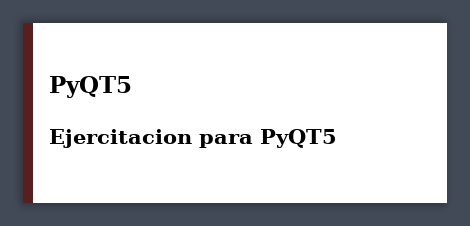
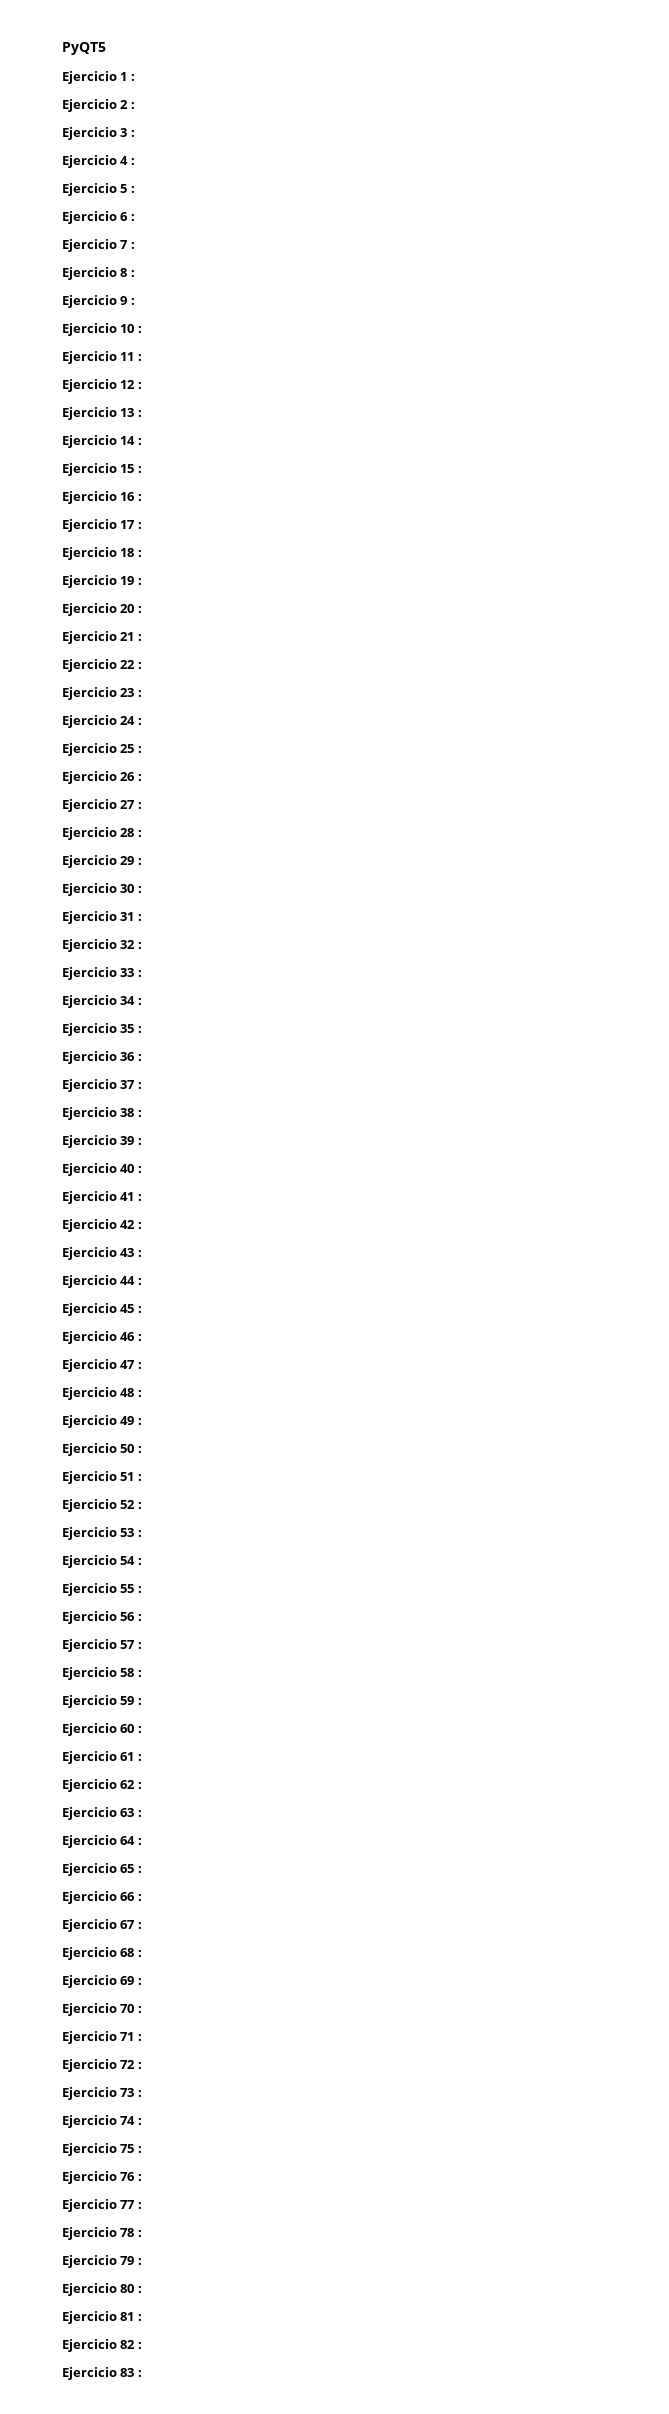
[49,129,337,148] Ejercitacion para PyQT5 -> [62,71,135,84] [62,99,135,112] [62,127,135,140] [62,155,135,168] [62,183,135,196] [62,211,135,224] [62,239,135,252] [62,267,135,280] [62,295,135,308] [62,323,142,336] [62,351,142,364] [62,379,142,392] [62,407,142,420] [62,435,142,448] [62,463,142,476] [62,491,142,504] [62,519,142,532] [62,547,142,560] [62,575,142,588] [62,603,142,616] [62,631,142,644] [62,659,142,672] [62,687,142,700] [62,715,142,728] [62,743,142,756] [62,771,142,784] [62,799,142,812] [62,827,142,840] [62,855,142,868] [62,883,142,896] [62,911,142,924] [62,939,142,952] [62,967,142,980] [62,995,142,1008] [62,1023,142,1036] [62,1051,142,1064] [62,1079,142,1092] [62,1107,142,1120] [62,1135,142,1148] [62,1163,142,1176] [62,1191,142,1204] [62,1219,142,1232] [62,1247,142,1260] [62,1275,142,1288] [62,1303,142,1316] [62,1331,142,1344] [62,1359,142,1372] [62,1387,142,1400] [62,1415,142,1428] [62,1443,142,1456] [62,1471,142,1484] [62,1499,142,1512] [62,1527,142,1540] [62,1555,142,1568] [62,1583,142,1596] [62,1611,142,1624] [62,1639,142,1652] [62,1667,142,1680] [62,1695,142,1708] [62,1723,142,1736] [62,1751,142,1764] [62,1779,142,1792] [62,1807,142,1820] [62,1835,142,1848] [62,1863,142,1876] [62,1891,142,1904] [62,1919,142,1932] [62,1947,142,1960] [62,1975,142,1988] [62,2003,142,2016] [62,2031,142,2044] [62,2059,142,2072] [62,2087,142,2100] [62,2115,142,2128] [62,2143,142,2156] [62,2171,142,2184] [62,2199,142,2212] [62,2227,142,2240] [62,2255,142,2268] [62,2283,142,2296] [62,2311,142,2324] [62,2339,142,2352] [62,2367,142,2380] Ejercicio 1 : // Ejercicio 2 : // Ejercicio 3 : // Ejercicio 4 : // Ejercicio 5 : // Ejercicio 6 : // Ejercicio 7 : // Ejercicio 8 : // Ejercicio 9 : // Ejercicio 10 : // Ejercicio 11 : // Ejercicio 12 : // Ejercicio 13 : // Ejercicio 14 : // Ejercicio 15 : // Ejercicio 16 : // Ejercicio 17 : // Ejercicio 18 : // Ejercicio 19 : // Ejercicio 20 : // Ejercicio 21 : // Ejercicio 22 : // Ejercicio 23 : // Ejercicio 24 : // Ejercicio 25 : // Ejercicio 26 : // Ejercicio 27 : // Ejercicio 28 : // Ejercicio 29 : // Ejercicio 30 : // Ejercicio 31 : // Ejercicio 32 : // Ejercicio 33 : // Ejercicio 34 : // Ejercicio 35 : // Ejercicio 36 : // Ejercicio 37 : // Ejercicio 38 : // Ejercicio 39 : // Ejercicio 40 : // Ejercicio 41 : // Ejercicio 42 : // Ejercicio 43 : // Ejercicio 44 : // Ejercicio 45 : // Ejercicio 46 : // Ejercicio 47 : // Ejercicio 48 : // Ejercicio 49 : // Ejercicio 50 : // Ejercicio 51 : // Ejercicio 52 : // Ejercicio 53 : // Ejercicio 54 : // Ejercicio 55 : // Ejercicio 56 : // Ejercicio 57 : // Ejercicio 58 : // Ejercicio 59 : // Ejercicio 60 : // Ejercicio 61 : // Ejercicio 62 : // Ejercicio 63 : // Ejercicio 64 : // Ejercicio 65 : // Ejercicio 66 : // Ejercicio 67 : // Ejercicio 68 : // Ejercicio 69 : // Ejercicio 70 : // Ejercicio 71 : // Ejercicio 72 : // Ejercicio 73 : // Ejercicio 74 : // Ejercicio 75 : // Ejercicio 76 : // Ejercicio 77 : // Ejercicio 78 : // Ejercicio 79 : // Ejercicio 80 : // Ejercicio 81 : // Ejercicio 82 : // Ejercicio 83 :

